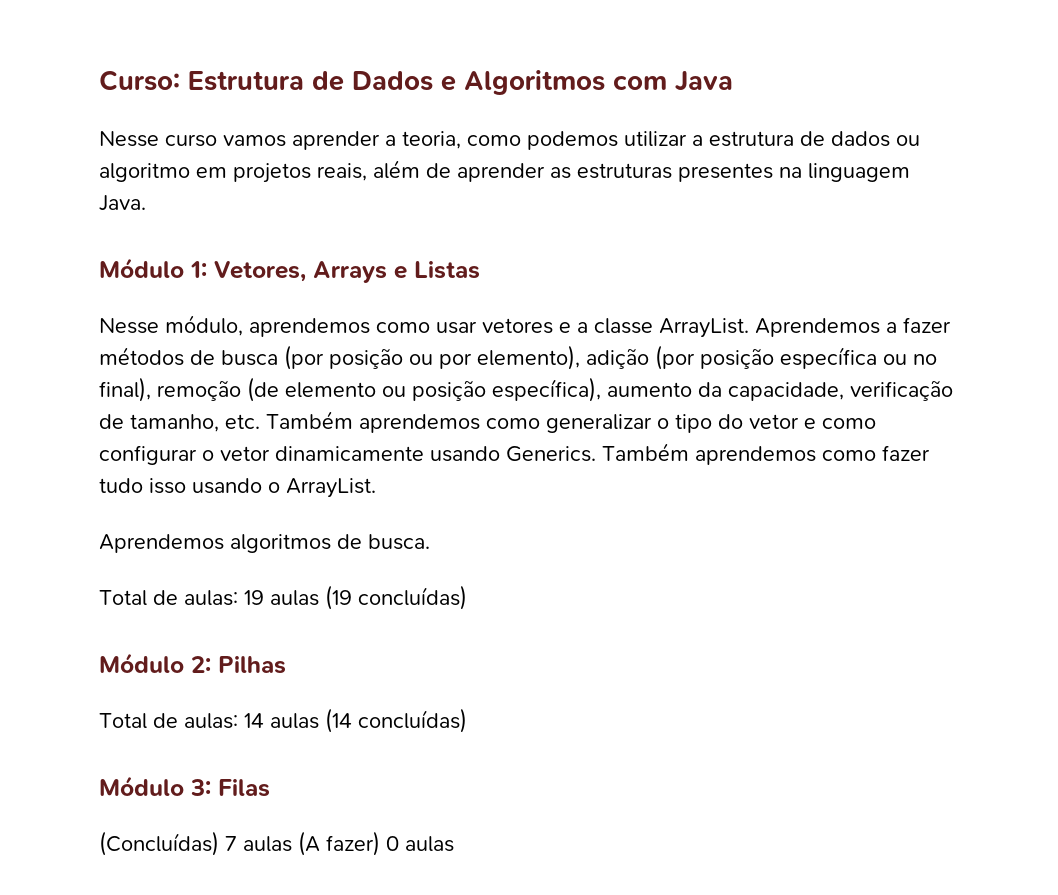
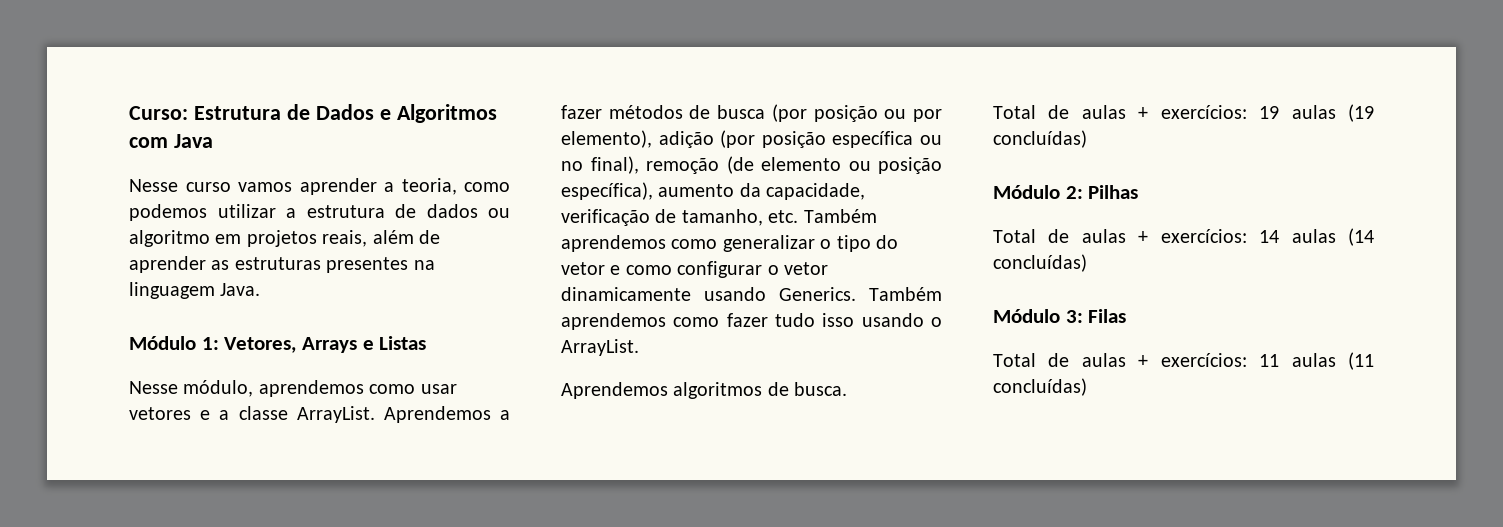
[184,590,238,606] aulas: -> [1081,105,1247,119] aulas + exercícios:
[184,713,238,729] aulas: -> [1081,229,1247,243] aulas + exercícios:
[99,831,454,856] (Concluídas) 7 aulas (A fazer) 0 aulas -> [993,352,1374,370] [993,378,1087,396] Total de aulas + exercícios: 11 aulas (11 concluídas)

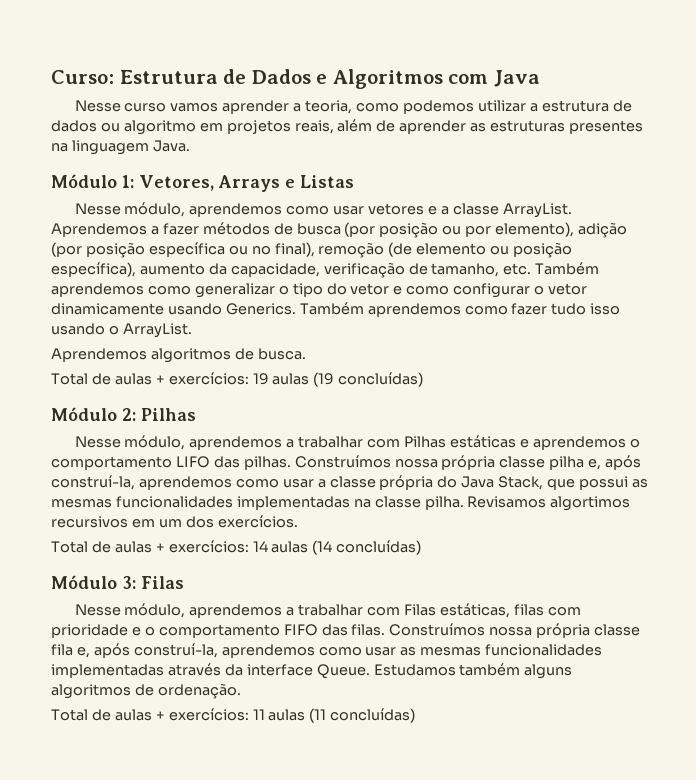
(1139, 192) none -> [74,435,640,450] [51,455,642,470] [51,475,648,490] [51,496,631,511] [51,515,298,528] // Nesse módulo, aprendemos a trabalhar com Pilhas estáticas e aprendemos o comportamento LIFO das pilhas. Construímos nossa própria classe pilha e, após construí-la, aprendemos como usar a classe própria do Java Stack, que possui as mesmas funcionalidades implementadas na classe pilha. Revisamos algortimos recursivos em um dos exercícios.
(1127, 316) none -> [74,603,581,618] [51,623,641,638] [51,643,603,658] [51,663,573,679] [51,683,241,699] // Nesse módulo, aprendemos a trabalhar com Filas estáticas, filas com prioridade e o comportamento FIFO das filas. Construímos nossa própria classe fila e, após construí-la, aprendemos como usar as mesmas funcionalidades implementadas através da interface Queue. Estudamos também alguns algoritmos de ordenação.

